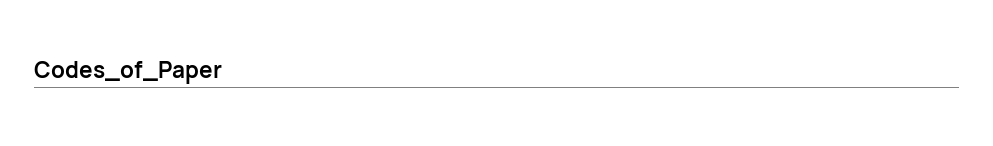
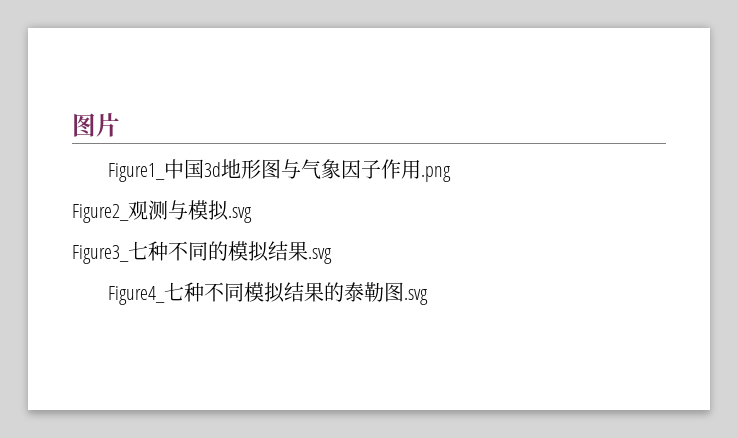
[34,61,222,84] Codes_of_Paper -> [72,113,120,137] [108,159,452,182] [72,200,252,223] [72,241,332,264] [108,282,429,305] 图片 // Figure1_中国3d地形图与气象因子作用.png // Figure2_观测与模拟.svg // Figure3_七种不同的模拟结果.svg // Figure4_七种不同模拟结果的泰勒图.svg

